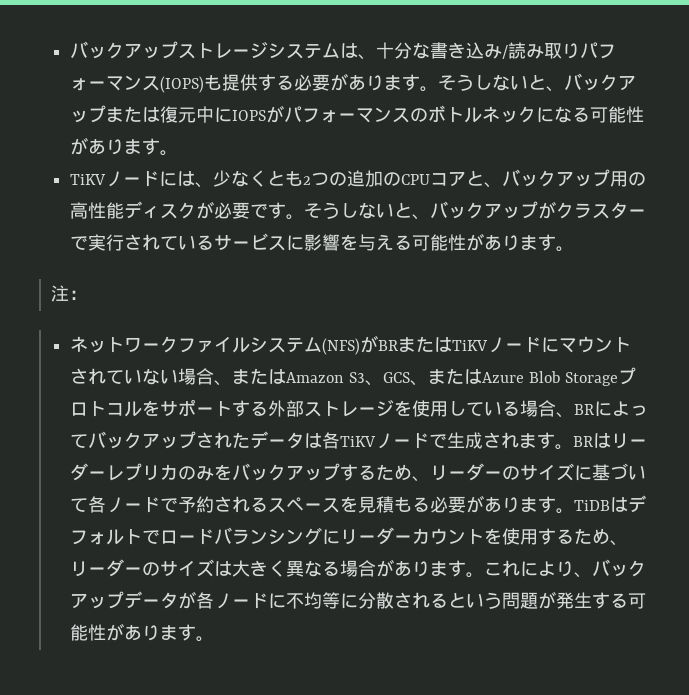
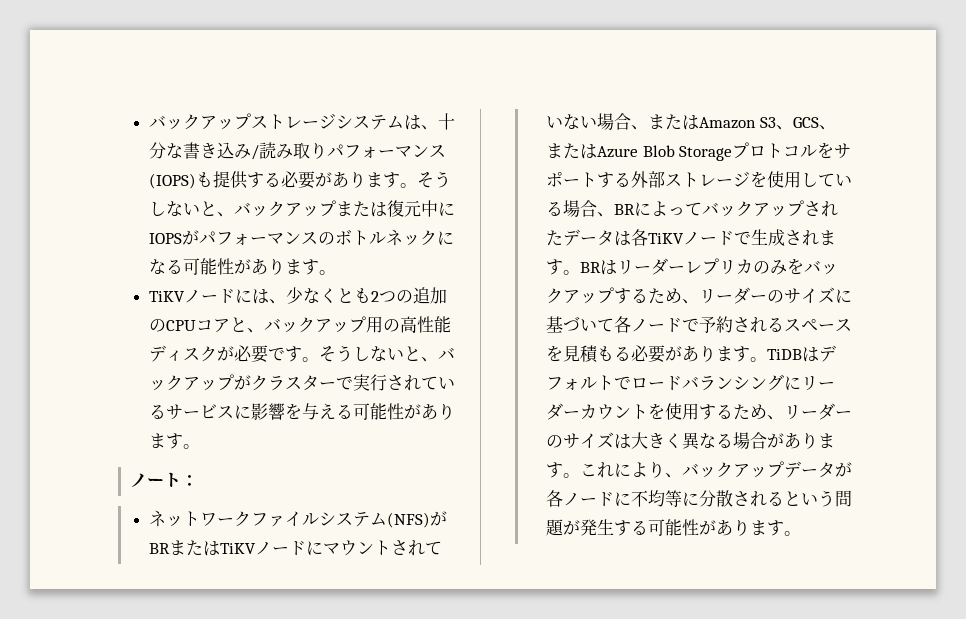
[50,285,69,302] 注 -> [130,472,182,487] ノート

